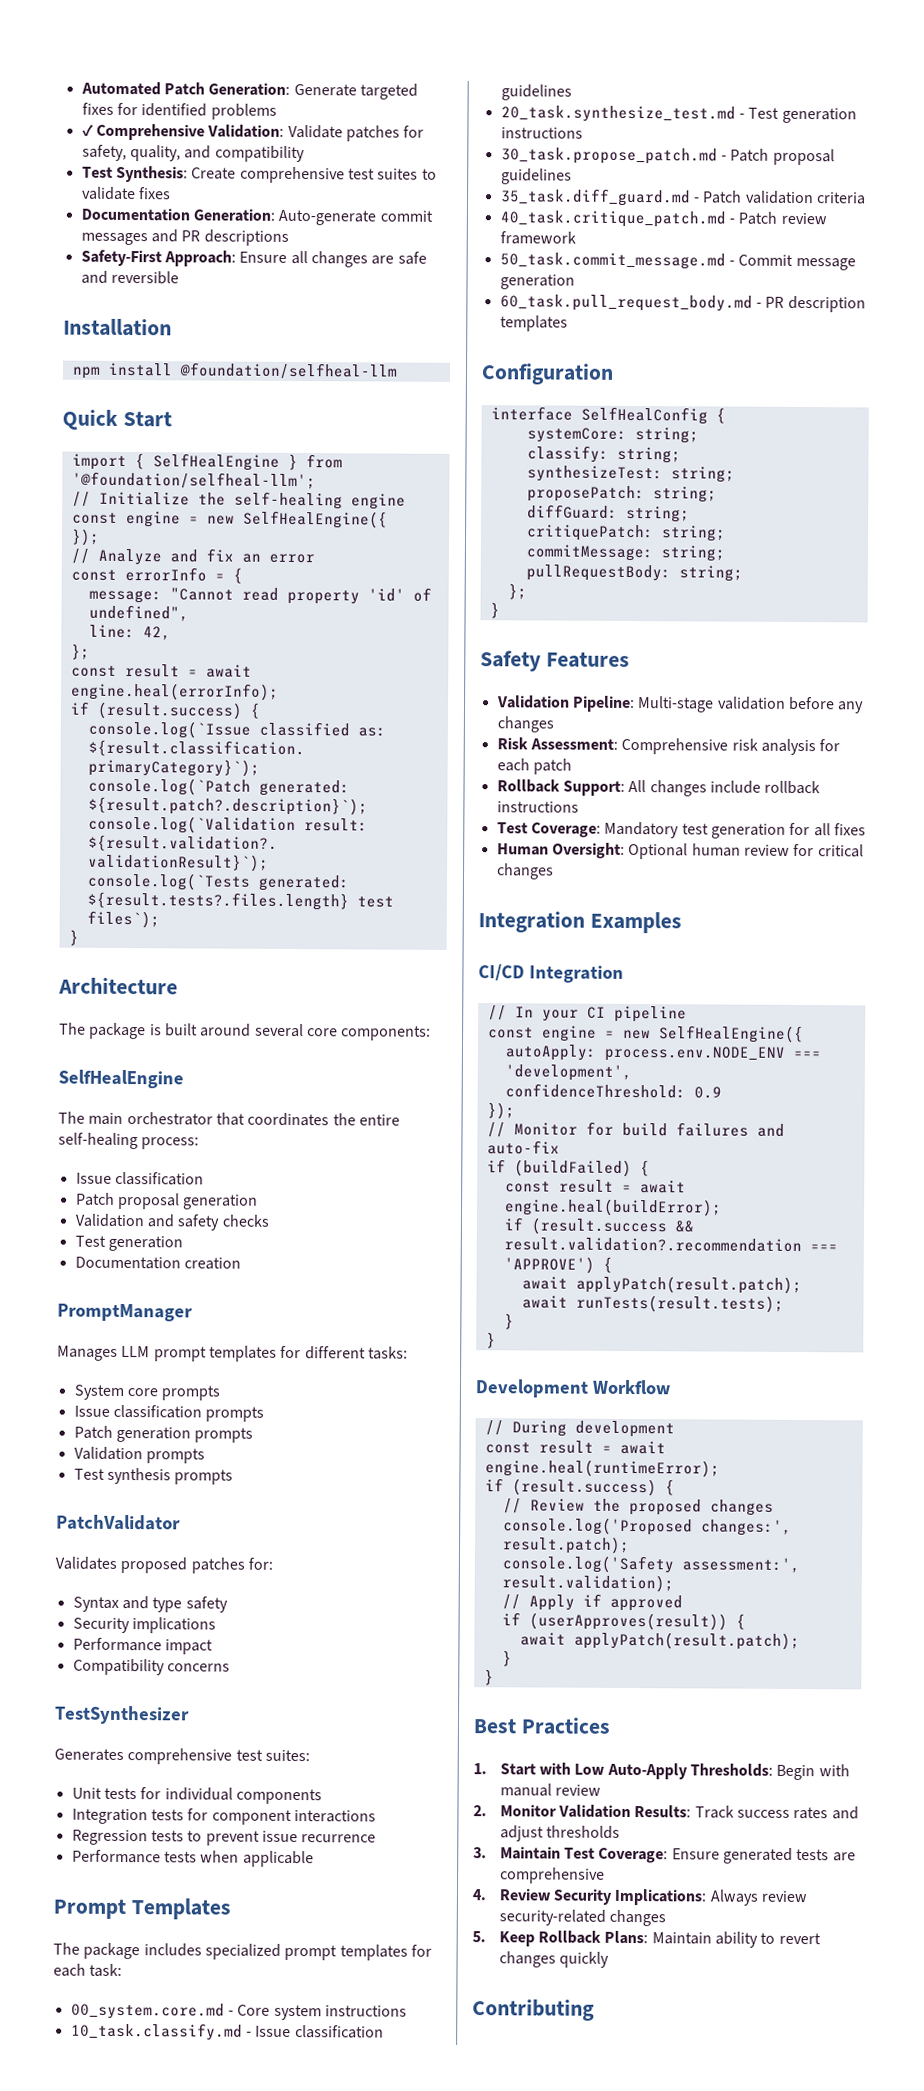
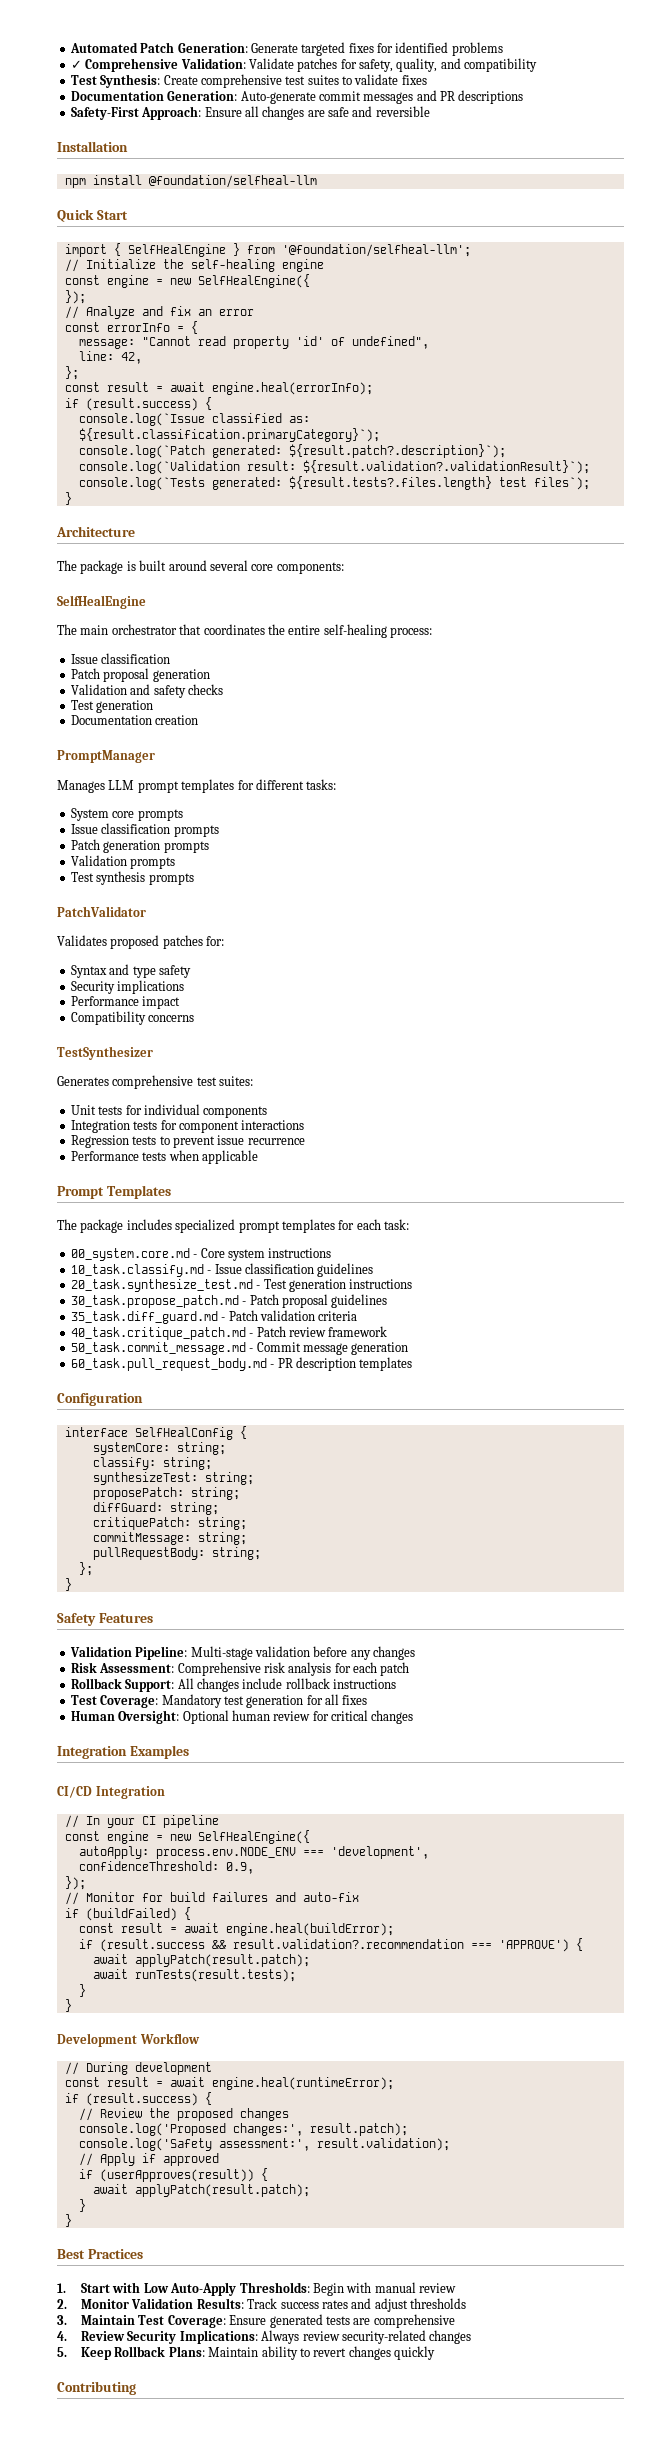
[693,1086,722,1099] 0.9 -> [225,1862,254,1874] 0.9,

